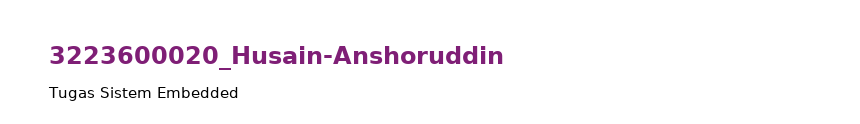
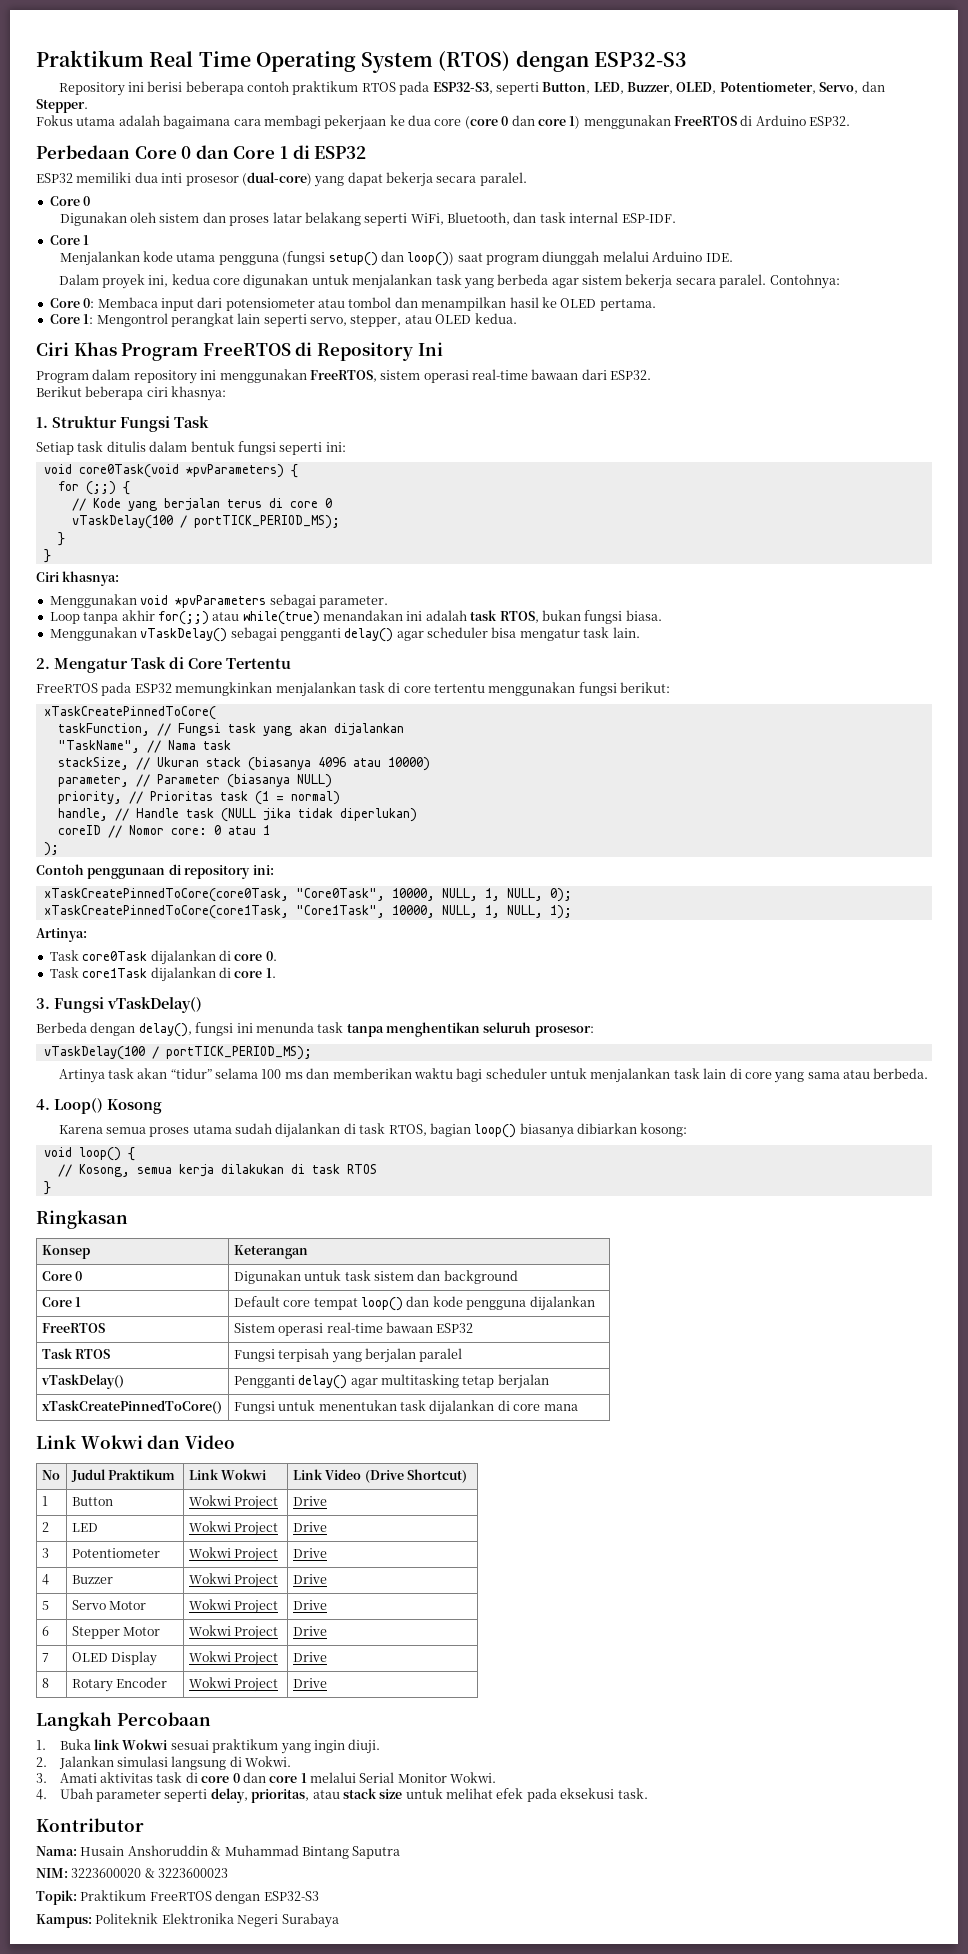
[49,46,504,70] [48,87,239,101] 3223600020_Husain-Anshoruddin // Tugas Sistem Embedded -> [36,50,687,73] [58,81,885,96] [36,99,88,113] [36,115,851,130] [36,145,367,159] [36,172,527,187] [49,196,91,206] [59,212,676,226] [49,235,90,245] [59,251,733,266] [58,274,840,289] [49,297,656,311] [49,313,517,327] [36,342,443,361] [36,369,652,384] [36,386,227,401] [36,416,209,432] [36,441,346,455] [43,464,298,478] [57,481,130,495] [71,498,332,511] [71,515,340,529] [57,532,65,546] [43,549,51,563] [36,571,120,586] [49,594,388,608] [49,610,662,625] [49,627,640,642] [36,657,291,673] [36,682,671,697] [43,706,216,720] [57,723,404,736] [57,740,231,753] [57,757,430,771] [57,774,332,788] [57,791,340,805] [57,808,417,822] [57,825,270,838] [43,842,59,856] [36,864,274,879] [43,888,572,902] [43,905,572,919] [36,928,87,942] [49,950,277,965] [49,967,276,982] [36,997,202,1013] [36,1022,594,1037] [43,1046,312,1060] [58,1068,929,1083] [36,1098,162,1114] [58,1123,688,1138] [43,1147,135,1161] [57,1164,377,1177] [43,1181,51,1195] [36,1210,128,1229] [41,1245,90,1259] [233,1245,308,1259] [41,1271,83,1281] [233,1270,518,1284] [41,1297,82,1307] [233,1296,595,1311] [41,1323,105,1333] [233,1322,474,1336] [41,1348,111,1359] [233,1348,463,1363] [40,1374,124,1389] [233,1374,549,1389] [41,1400,222,1414] [233,1400,578,1415] [36,1435,235,1449] [41,1470,60,1480] [70,1469,176,1482] [188,1469,267,1480] [292,1469,468,1483] [41,1496,48,1506] [71,1497,113,1506] [188,1495,279,1510] [292,1496,327,1506] [41,1522,49,1532] [71,1523,98,1532] [188,1521,279,1536] [292,1522,327,1532] [41,1548,49,1558] [71,1548,160,1558] [188,1547,279,1562] [292,1548,327,1558] [41,1574,49,1585] [71,1575,113,1584] [188,1573,279,1588] [292,1574,327,1584] [41,1601,49,1610] [71,1600,147,1610] [188,1599,279,1614] [292,1600,327,1610] [41,1626,49,1636] [71,1626,161,1639] [188,1625,279,1640] [292,1626,327,1636] [41,1653,49,1662] [71,1651,158,1666] [188,1651,279,1666] [292,1652,327,1662] [41,1678,49,1688] [71,1677,168,1692] [188,1677,279,1692] [292,1678,327,1688] [36,1712,211,1731] [36,1739,381,1754] [36,1756,292,1770] [36,1772,497,1783] [36,1788,648,1803] [36,1818,144,1832] [36,1845,401,1859] [36,1868,229,1878] [36,1890,319,1905] [36,1913,339,1928] Praktikum Real Time Operating System (RTOS) dengan ESP32-S3 // Repository ini berisi beberapa contoh praktikum RTOS pada ESP32-S3, seperti Button, LED, Buzzer, OLED, Potentiometer, Servo, dan Stepper. // Fokus utama adalah bagaimana cara membagi pekerjaan ke dua core (core 0 dan core 1) menggunakan FreeRTOS di Arduino ESP32. // Perbedaan Core 0 dan Core 1 di ESP32 // ESP32 memiliki dua inti prosesor (dual-core) yang dapat bekerja secara paralel. // Core 0 // Digunakan oleh sistem dan proses latar belakang seperti WiFi, Bluetooth, dan task internal ESP-IDF. // Core 1 // Menjalankan kode utama pengguna (fungsi setup() dan loop()) saat program diunggah melalui Arduino IDE. // Dalam proyek ini, kedua core digunakan untuk menjalankan task yang berbeda agar sistem bekerja secara paralel. Contohnya: // Core 0: Membaca input dari potensiometer atau tombol dan menampilkan hasil ke OLED pertama. // Core 1: Mengontrol perangkat lain seperti servo, stepper, atau OLED kedua. // Ciri Khas Program FreeRTOS di Repository Ini // Program dalam repository ini menggunakan FreeRTOS, sistem operasi real-time bawaan dari ESP32. // Berikut beberapa ciri khasnya: // 1. Struktur Fungsi Task // Setiap task ditulis dalam bentuk fungsi seperti ini: // void core0Task(void *pvParameters) { // for (;;) { // // Kode yang berjalan terus di core 0 // vTaskDelay(100 / portTICK_PERIOD_MS); // } // } // Ciri khasnya: // Menggunakan void *pvParameters sebagai parameter. // Loop tanpa akhir for(;;) atau while(true) menandakan ini adalah task RTOS, bukan fungsi biasa. // Menggunakan vTaskDelay() sebagai pengganti delay() agar scheduler bisa mengatur task lain. // 2. Mengatur Task di Core Tertentu // FreeRTOS pada ESP32 memungkinkan menjalankan task di core tertentu menggunakan fungsi berikut: // xTaskCreatePinnedToCore( // taskFunction, // Fungsi task yang akan dijalankan // "TaskName", // Nama task // stackSize, // Ukuran stack (biasanya 4096 atau 10000) // parameter, // Parameter (biasanya NULL) // priority, // Prioritas task (1 = normal) // handle, // Handle task (NULL jika tidak diperlukan) // coreID // Nomor core: 0 atau 1 // ); // Contoh penggunaan di repository ini: // xTaskCreatePinnedToCore(core0Task, "Core0Task", 10000, NULL, 1, NULL, 0); // xTaskCreatePinnedToCore(core1Task, "Core1Task", 10000, NULL, 1, NULL, 1); // Artinya: // Task core0Task dijalankan di core 0. // Task core1Task dijalankan di core 1. // 3. Fungsi vTaskDelay() // Berbeda dengan delay(), fungsi ini menunda task tanpa menghentikan seluruh prosesor: // vTaskDelay(100 / portTICK_PERIOD_MS); // Artinya task akan “tidur” selama 100 ms dan memberikan waktu bagi scheduler untuk menjalankan task lain di core yang sama atau berbeda. // 4. Loop() Kosong // Karena semua proses utama sudah dijalankan di task RTOS, bagian loop() biasanya dibiarkan kosong: // void loop() { // // Kosong, semua kerja dilakukan di task RTOS // } // Ringkasan // Konsep | Keterangan // Core 0 | Digunakan untuk task sistem dan background // Core 1 | Default core tempat loop() dan kode pengguna dijalankan // FreeRTOS | Sistem operasi real-time bawaan ESP32 // Task RTOS | Fungsi terpisah yang berjalan paralel // vTaskDelay() | Pengganti delay() agar multitasking tetap berjalan // xTaskCreatePinnedToCore() | Fungsi untuk menentukan task dijalankan di core mana // Link Wokwi dan Video // No | Judul Praktikum | Link Wokwi | Link Video (Drive Shortcut) // 1 | Button | Wokwi Project | Drive // 2 | LED | Wokwi Project | Drive // 3 | Potentiometer | Wokwi Project | Drive // 4 | Buzzer | Wokwi Project | Drive // 5 | Servo Motor | Wokwi Project | Drive // 6 | Stepper Motor | Wokwi Project | Drive // 7 | OLED Display | Wokwi Project | Drive // 8 | Rotary Encoder | Wokwi Project | Drive // Langkah Percobaan // 1. Buka link Wokwi sesuai praktikum yang ingin diuji. // 2. Jalankan simulasi langsung di Wokwi. // 3. Amati aktivitas task di core 0 dan core 1 melalui Serial Monitor Wokwi. // 4. Ubah parameter seperti delay, prioritas, atau stack size untuk melihat efek pada eksekusi task. // Kontributor // Nama: Husain Anshoruddin & Muhammad Bintang Saputra // NIM: 3223600020 & 3223600023 // Topik: Praktikum FreeRTOS dengan ESP32-S3 // Kampus: Politeknik Elektronika Negeri Surabaya

